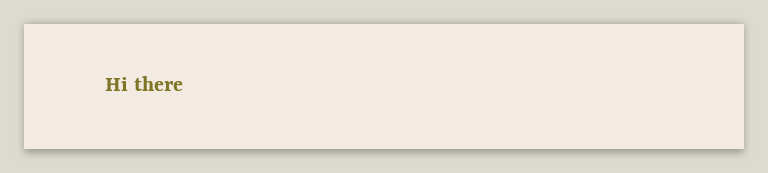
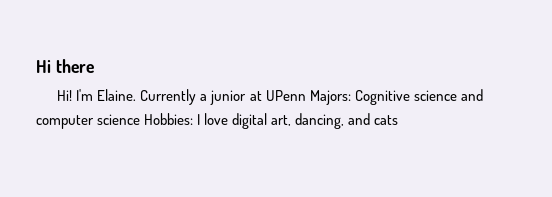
(184, 83) none -> [57,89,483,105] [36,113,399,129] // Hi! I'm Elaine. Currently a junior at UPenn Majors: Cognitive science and computer science Hobbies: I love digital art, dancing, and cats

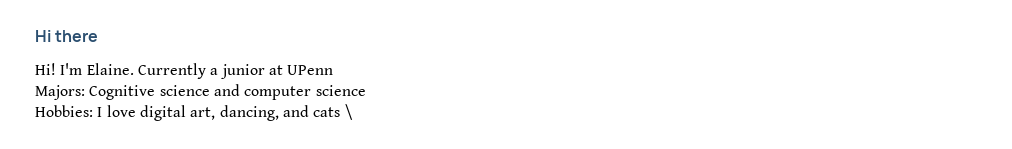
(306, 95) none -> (334, 70) //
(141, 119) none -> (366, 90) //
(399, 120) none -> [344,104,353,120] \

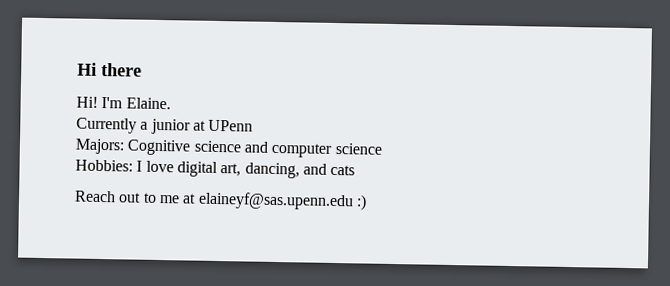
(134, 69) none -> (171, 103) //
[344,104,353,120] \ -> [74,190,367,211] // Reach out to me at elaineyf@sas.upenn.edu :)

